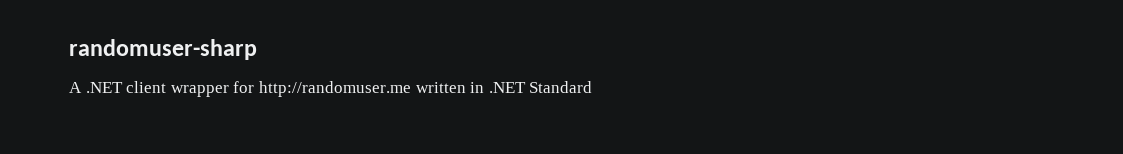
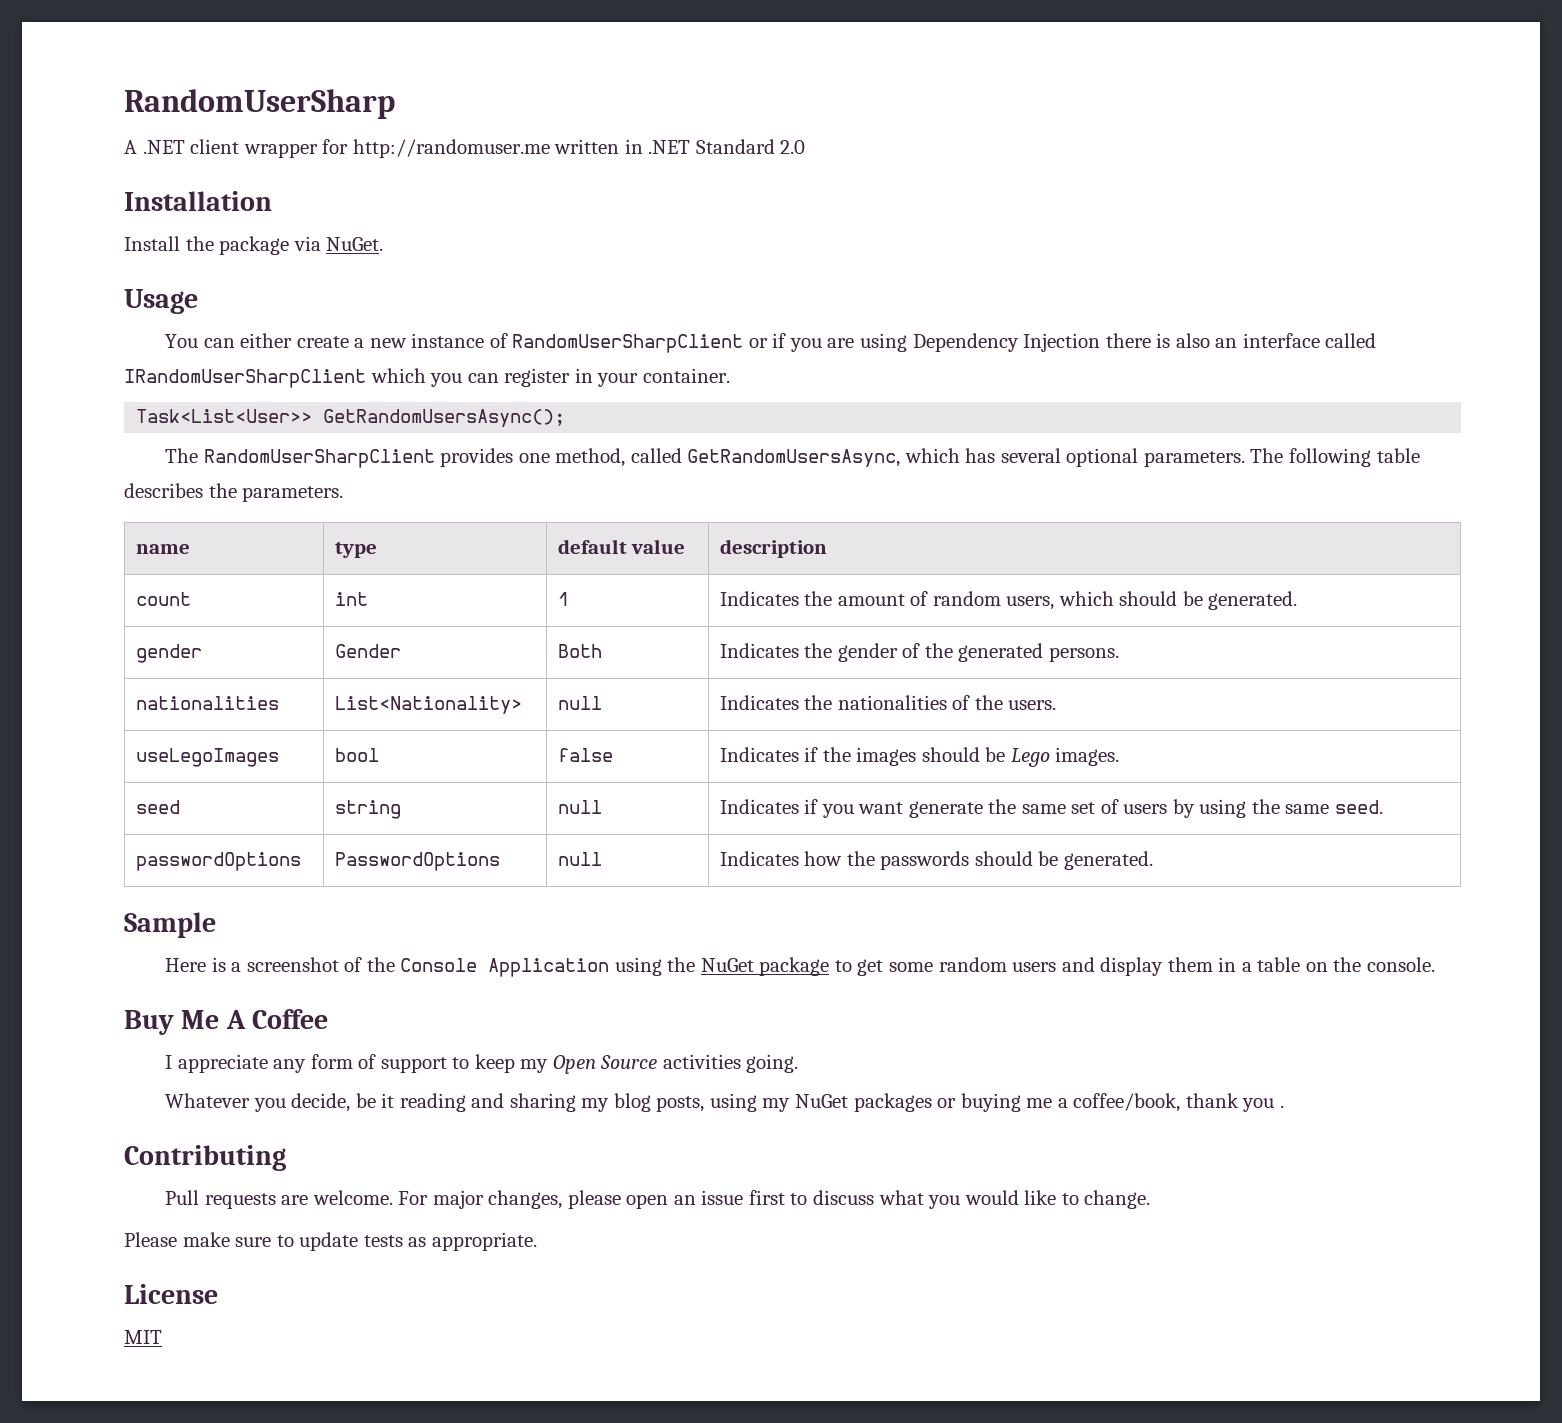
[69,39,257,60] randomuser-sharp -> [124,89,395,119] RandomUserSharp
(593, 87) none -> [780,140,806,154] [124,191,272,211] [124,236,384,255] [124,289,198,314] [165,333,1377,353] [124,368,730,388] [136,409,566,427] [165,448,1420,468] [124,483,344,502] [135,544,190,554] [334,542,377,558] [557,539,686,554] [719,539,827,558] [135,592,191,606] [334,592,368,606] [557,592,569,606] [719,591,1298,610] [135,644,202,663] [334,644,401,658] [557,644,602,658] [719,643,1119,662] [135,696,279,710] [334,696,522,714] [557,696,602,710] [719,695,1057,710] [135,748,279,767] [334,748,379,762] [557,748,613,762] [719,747,1120,767] [135,800,180,814] [334,800,401,819] [557,800,602,814] [719,799,1384,818] [135,852,301,871] [334,852,500,871] [557,852,602,866] [719,851,1153,870] [124,912,216,938] [165,957,1435,977] [124,1009,329,1035] [165,1054,799,1074] [165,1093,1284,1112] [124,1145,286,1171] [165,1190,1151,1209] [124,1232,537,1251] [124,1284,218,1304] [124,1330,162,1344] 2.0 // Installation // Install the package via NuGet. // Usage // You can either create a new instance of RandomUserSharpClient or if you are using Dependency Injection there is also an interface called IRandomUserSharpClient which you can register in your container. // Task<List<User>> GetRandomUsersAsync(); // The RandomUserSharpClient provides one method, called GetRandomUsersAsync, which has several optional parameters. The following table describes the parameters. // name | type | default value | description // count | int | 1 | Indicates the amount of random users, which should be generated. // gender | Gender | Both | Indicates the gender of the generated persons. // nationalities | List<Nationality> | null | Indicates the nationalities of the users. // useLegoImages | bool | false | Indicates if the images should be Lego images. // seed | string | null | Indicates if you want generate the same set of users by using the same seed. // passwordOptions | PasswordOptions | null | Indicates how the passwords should be generated. // Sample // Here is a screenshot of the Console Application using the NuGet package to get some random users and display them in a table on the console. // Buy Me A Coffee // I appreciate any form of support to keep my Open Source activities going. // Whatever you decide, be it reading and sharing my blog posts, using my NuGet packages or buying me a coffee/book, thank you . // Contributing // Pull requests are welcome. For major changes, please open an issue first to discuss what you would like to change. // Please make sure to update tests as appropriate. // License // MIT

